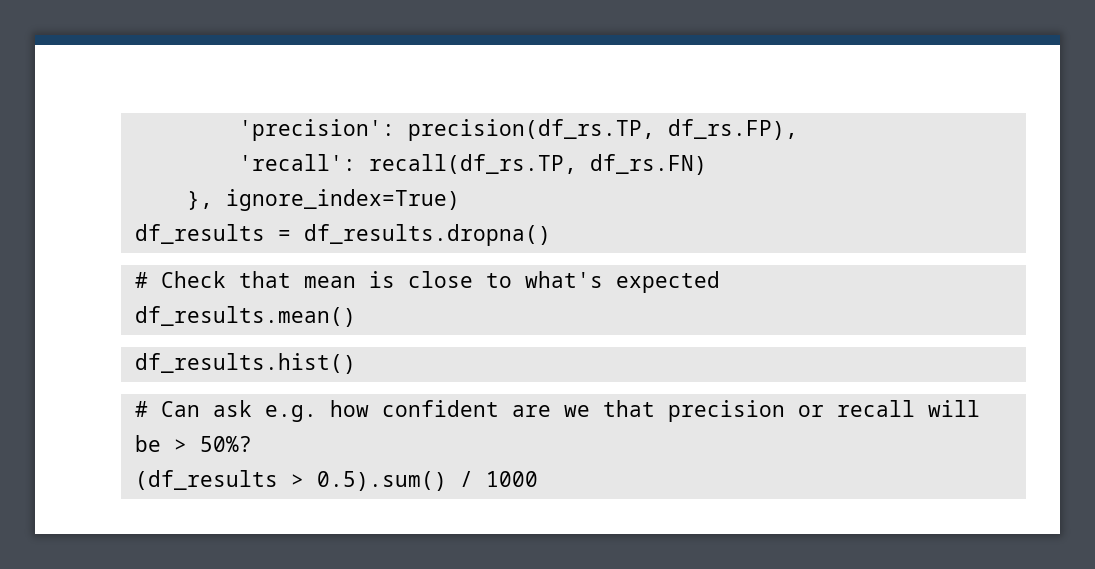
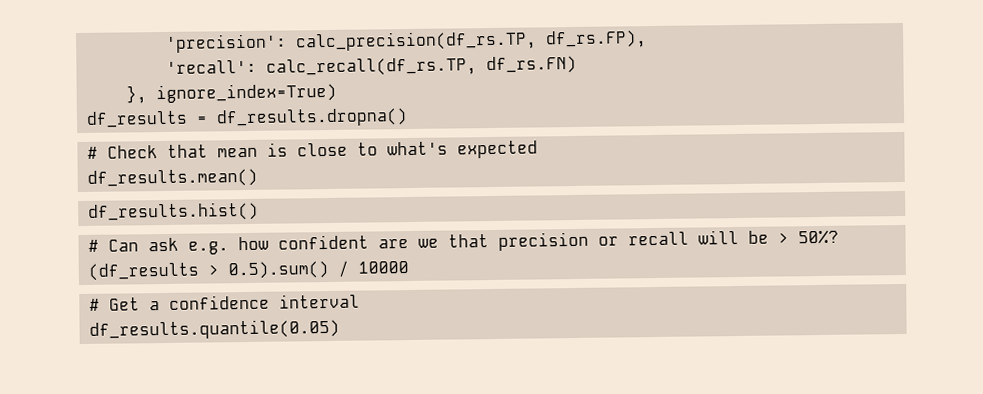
[407,119,655,141] precision(df_rs.TP, -> [294,30,537,52] calc_precision(df_rs.TP,
[368,154,577,174] recall(df_rs.TP, -> [265,57,477,77] calc_recall(df_rs.TP,
[485,471,538,487] 1000 -> [357,261,409,274] [88,293,360,311] [88,318,340,340] 10000 // # Get a confidence interval // df_results.quantile(0.05)

